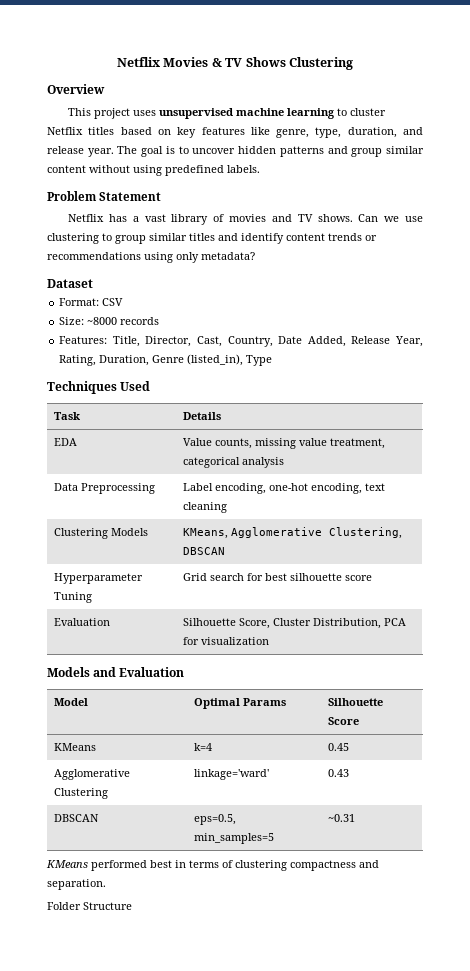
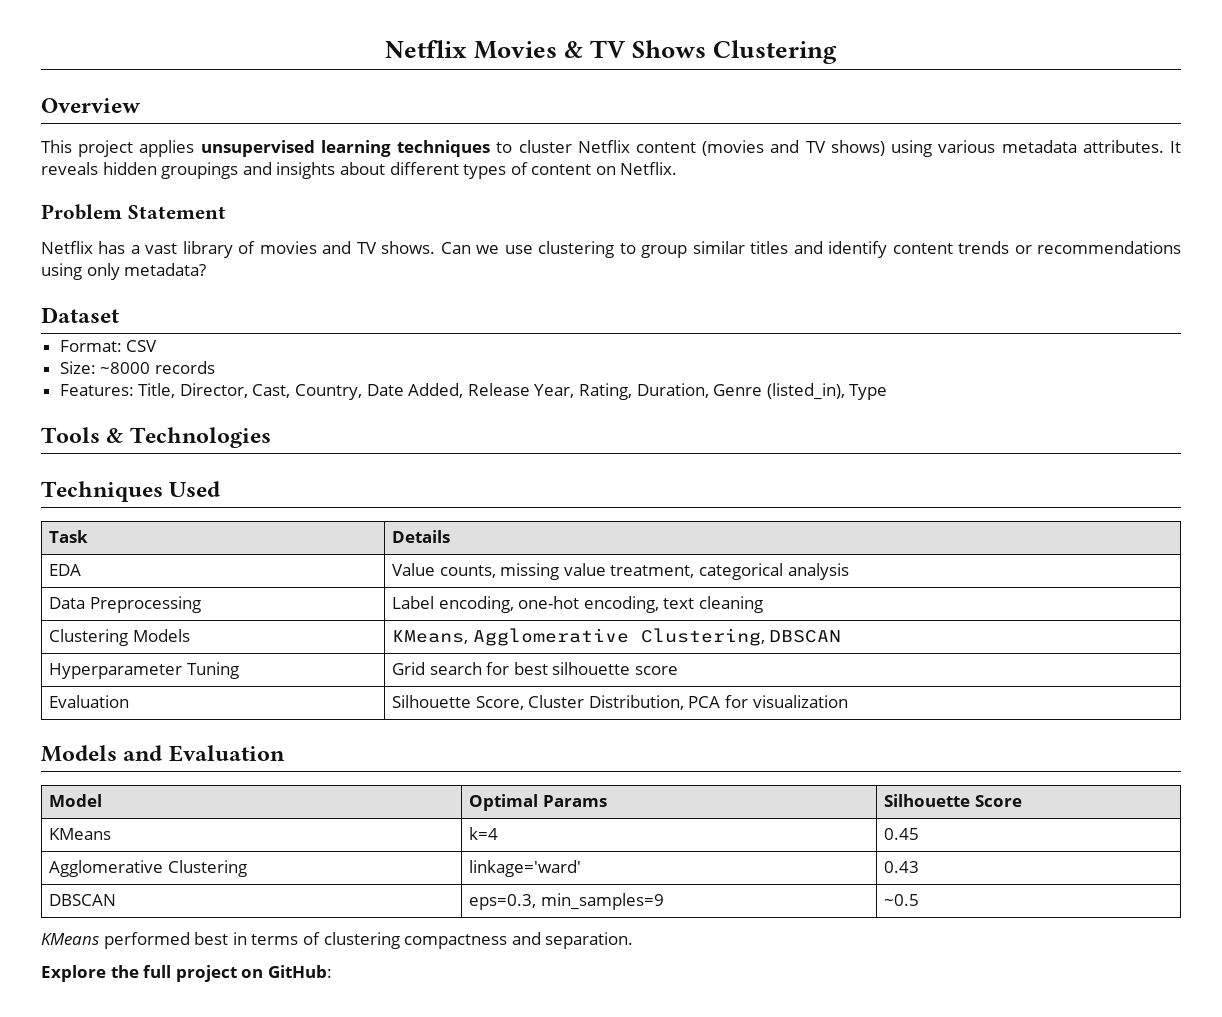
[133,108,387,119] [47,127,424,138] [47,146,425,157] [47,165,260,176] uses unsupervised machine learning to cluster Netflix titles based on key features like genre, type, duration, and release year. The goal is to uncover hidden patterns and group similar content without using predefined labels. -> [139,140,1181,157] [41,162,678,179] applies unsupervised learning techniques to cluster Netflix content (movies and TV shows) using various metadata attributes. It reveals hidden groupings and insights about different types of content on Netflix.
(273, 360) none -> [41,427,271,448] // Tools & Technologies
[194,814,237,825] [194,833,275,844] [328,814,356,822] eps=0.5, min_samples=5 | ~0.31 -> [469,893,664,910] [884,894,920,906] eps=0.3, min_samples=9 | ~0.5
[47,902,132,910] Folder Structure -> [41,965,332,982] Explore the full project on GitHub:

